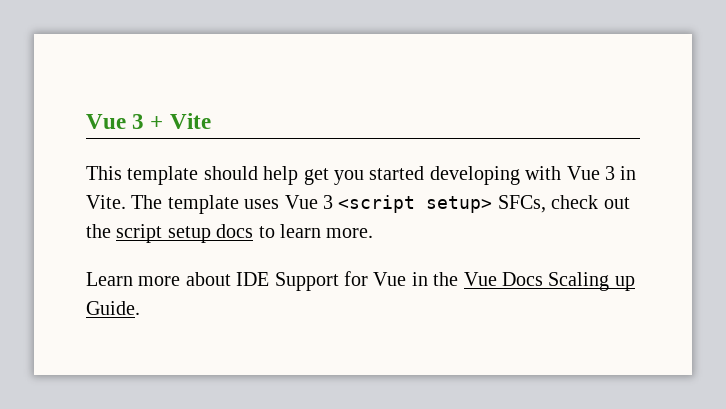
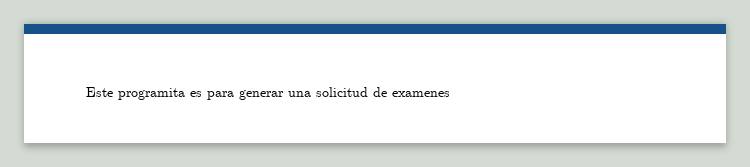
[86,113,211,129] [86,166,637,185] [86,195,630,214] [86,224,374,243] [86,271,635,291] [86,301,140,315] Vue 3 + Vite // This template should help get you started developing with Vue 3 in Vite. The template uses Vue 3 <script setup> SFCs, check out the script setup docs to learn more. // Learn more about IDE Support for Vue in the Vue Docs Scaling up Guide. -> [86,87,450,100] Este programita es para generar una solicitud de examenes

